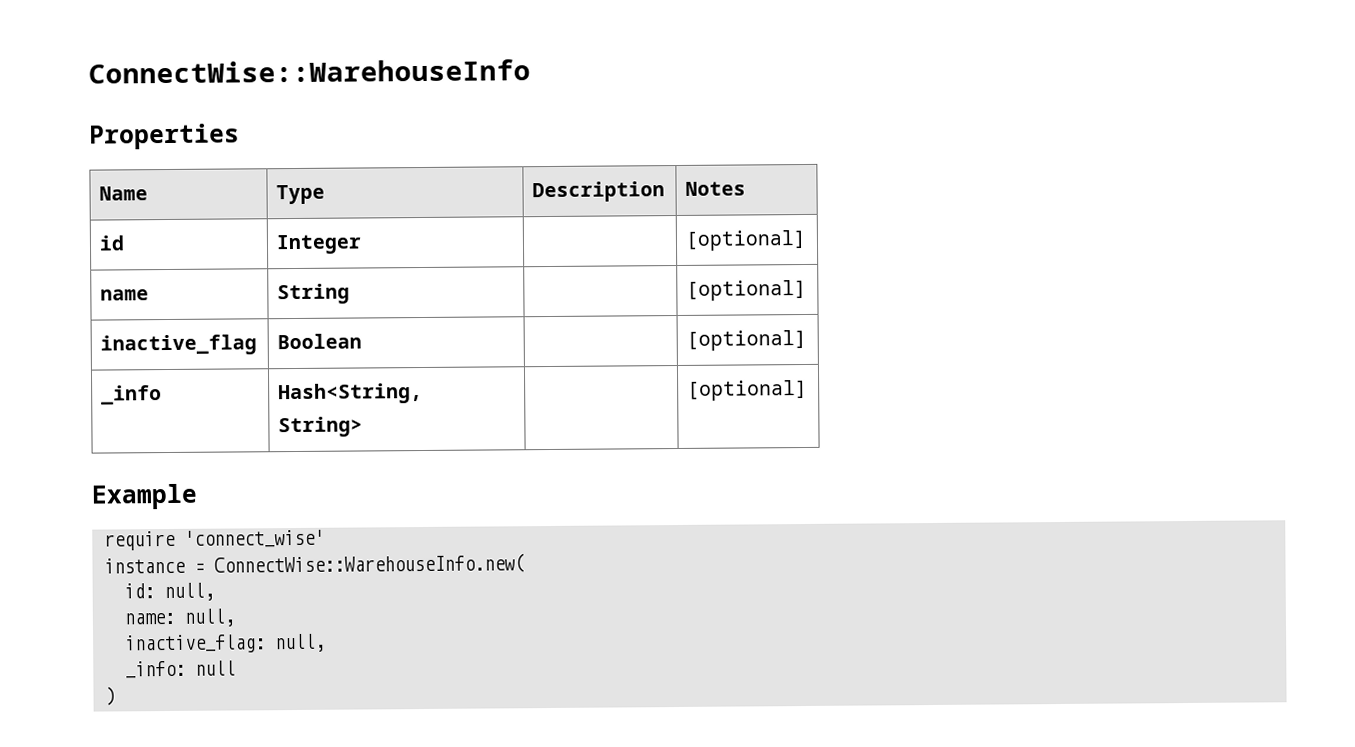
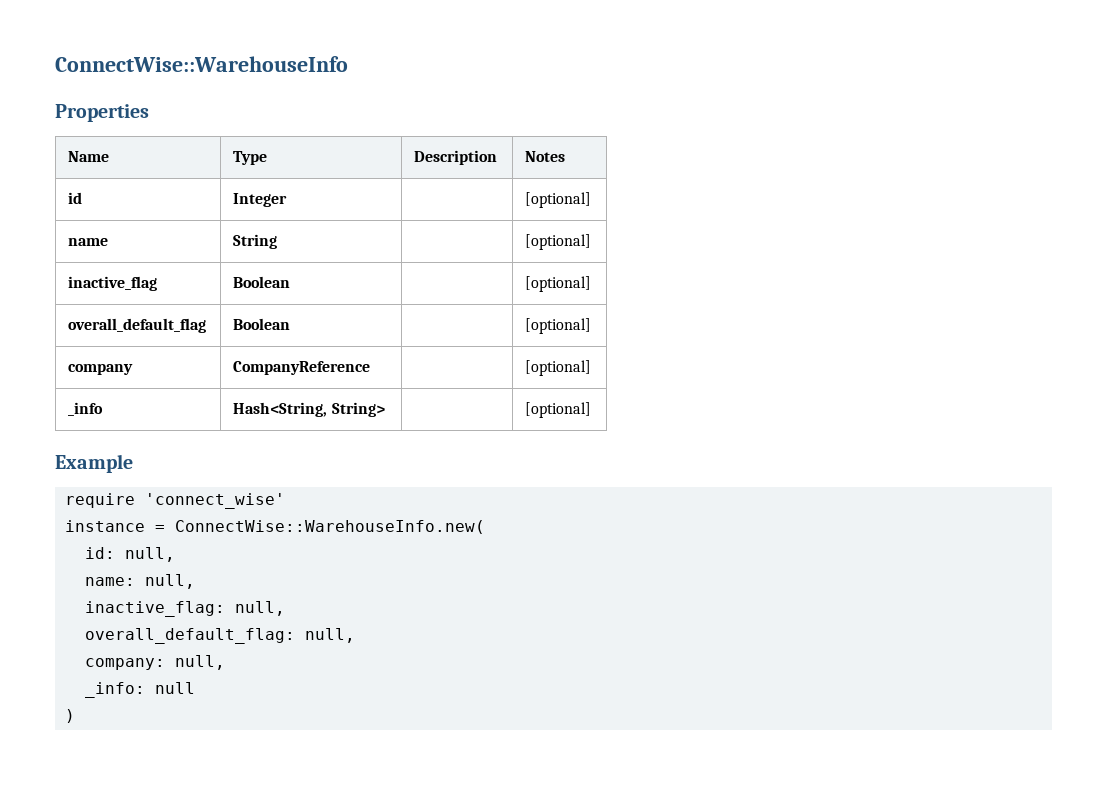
(808, 340) none -> [68,318,207,333] [233,318,291,330] [525,318,592,334] [68,364,134,375] [233,361,371,375] [525,360,592,376] // overall_default_flag | Boolean | | [optional] // company | CompanyReference | | [optional]
(326, 643) none -> [85,628,356,644] [85,655,226,670] // overall_default_flag: null, // company: null,

